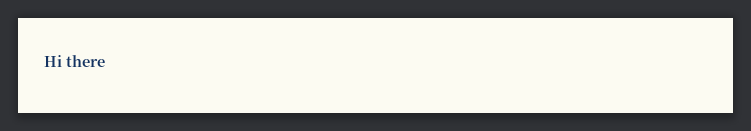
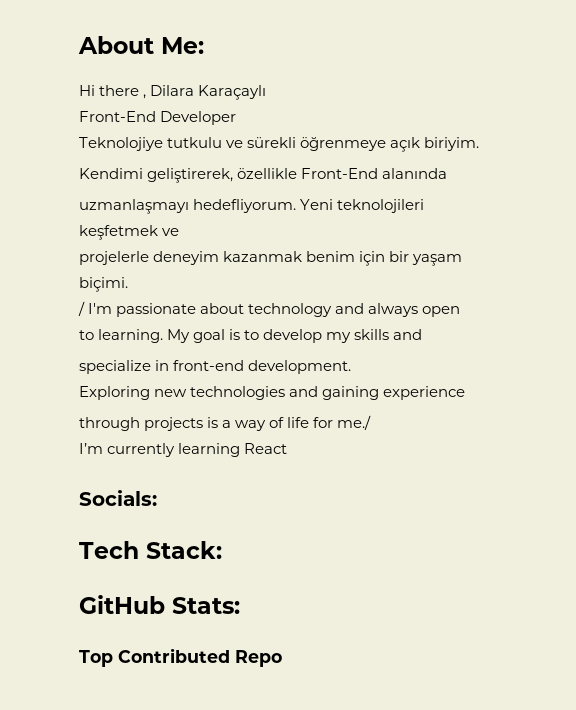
[44,55,105,67] Hi there -> [78,36,204,54] [79,85,267,100] [79,111,237,125] [79,137,480,152] [79,168,448,183] [79,199,425,214] [79,225,180,240] [79,251,463,266] [79,277,128,292] [78,301,461,317] [79,329,423,343] [79,360,352,374] [79,386,466,400] [79,415,372,431] [79,443,288,457] [79,490,157,506] [79,541,222,559] [79,595,240,614] [79,648,282,667] About Me: // Hi there , Dilara Karaçaylı // Front-End Developer // Teknolojiye tutkulu ve sürekli öğrenmeye açık biriyim. // Kendimi geliştirerek, özellikle Front-End alanında // uzmanlaşmayı hedefliyorum. Yeni teknolojileri keşfetmek ve // projelerle deneyim kazanmak benim için bir yaşam biçimi. // / I'm passionate about technology and always open // to learning. My goal is to develop my skills and // specialize in front-end development. // Exploring new technologies and gaining experience // through projects is a way of life for me./ // I’m currently learning React // Socials: // Tech Stack: // GitHub Stats: // Top Contributed Repo

